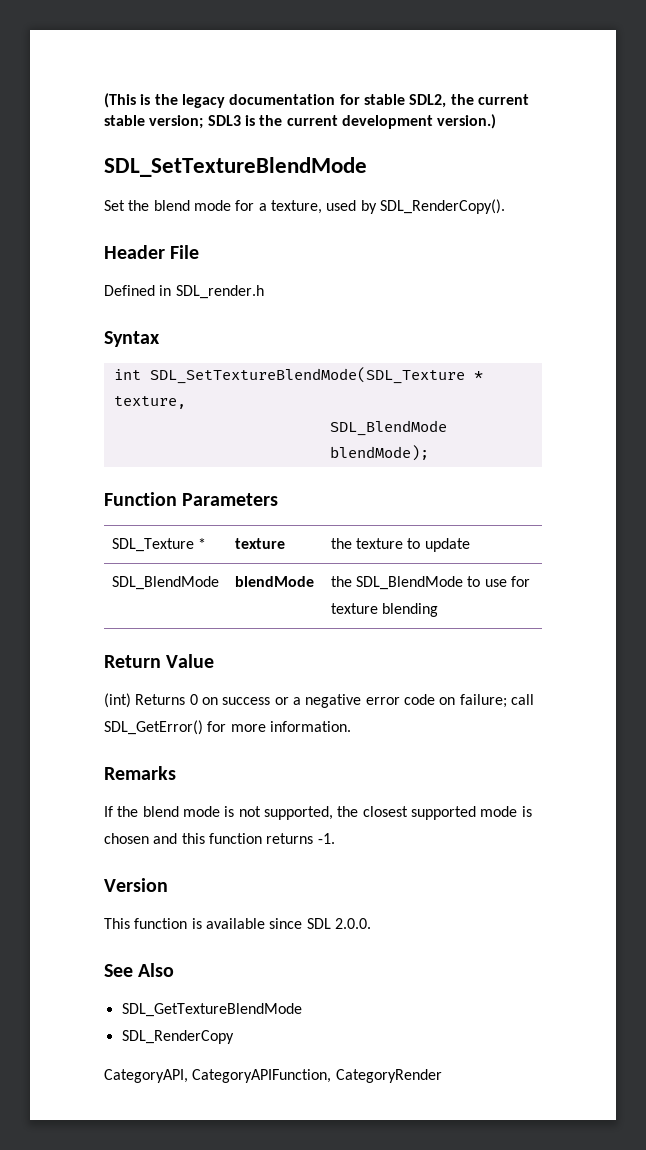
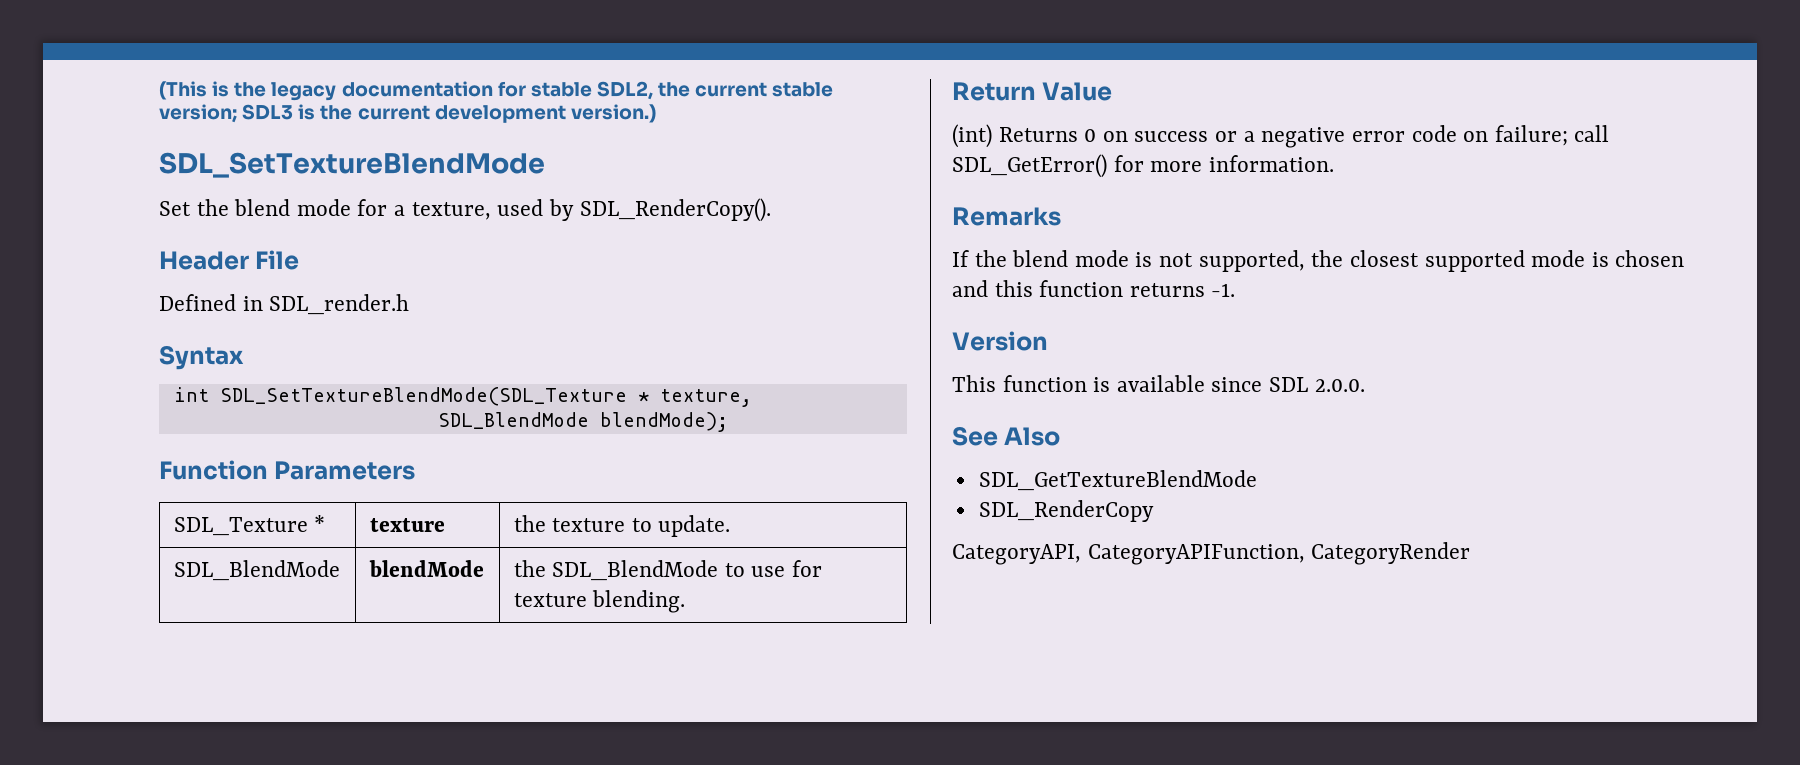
[424,538,470,552] update -> [658,515,731,537] update.
[382,603,439,617] blending -> [592,590,686,613] blending.

